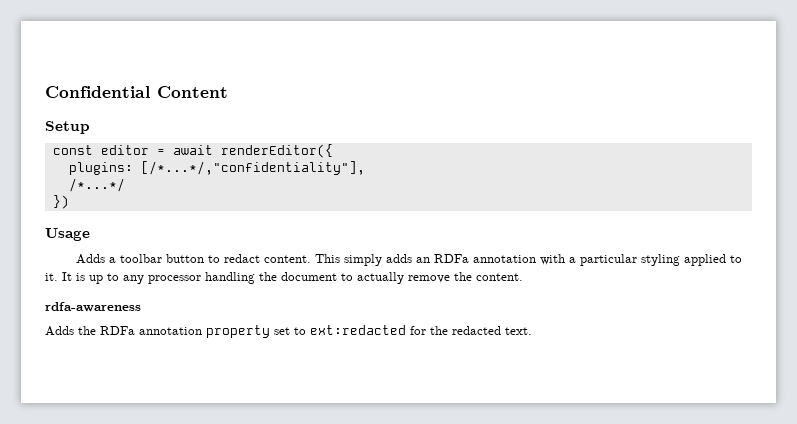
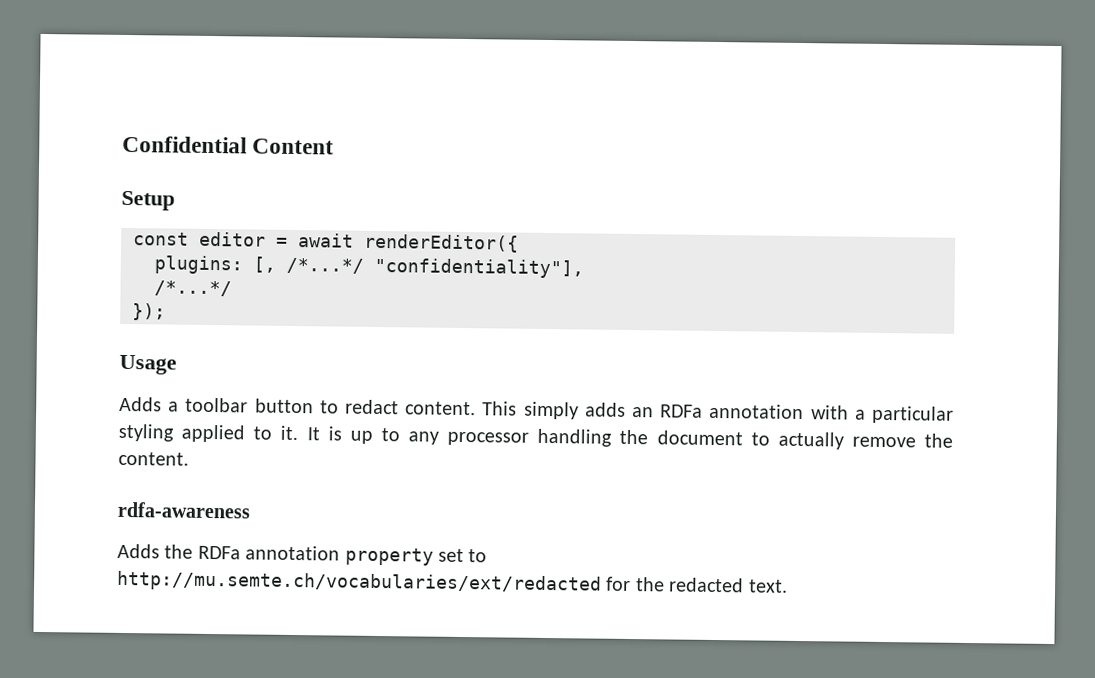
[140,161,365,175] [/*...*/,"confidentiality"], -> [253,256,584,279] [, /*...*/ "confidentiality"],
[52,195,69,209] }) -> [132,303,166,321] });
[310,325,406,335] ext:redacted -> [117,570,602,595] http://mu.semte.ch/vocabularies/ext/redacted

